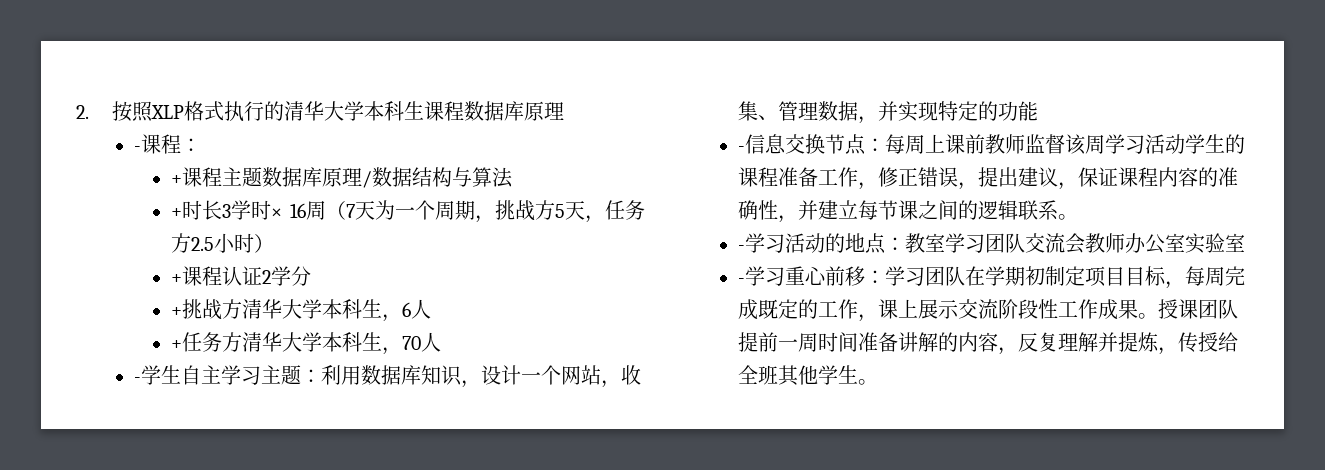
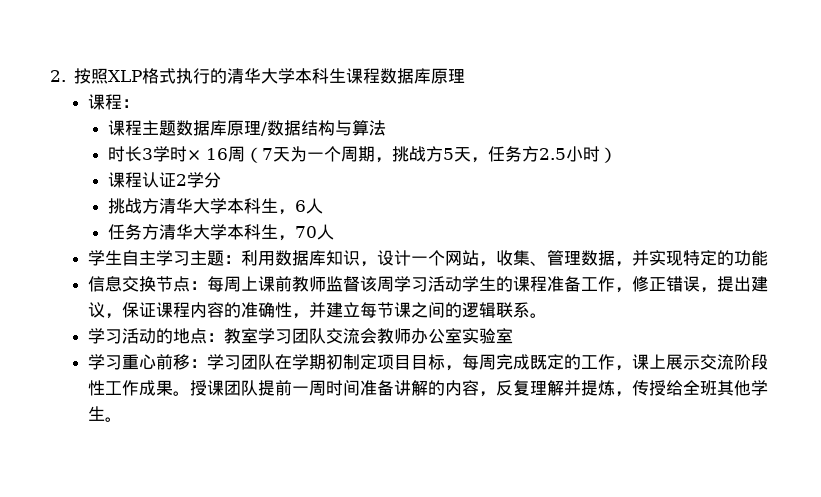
[134,146,142,152] - -> (466, 75) none
[170,175,182,185] + -> (140, 103) none
[170,208,182,218] + -> (386, 128) none
[170,274,182,284] + -> (617, 155) none
[170,307,182,317] + -> (221, 180) none
[170,340,182,350] + -> (323, 206) none
[134,377,142,383] - -> (334, 232) none
[738,146,746,152] - -> (769, 258) none
[738,245,746,251] - -> (548, 315) none
[738,278,746,284] - -> (514, 336) none

